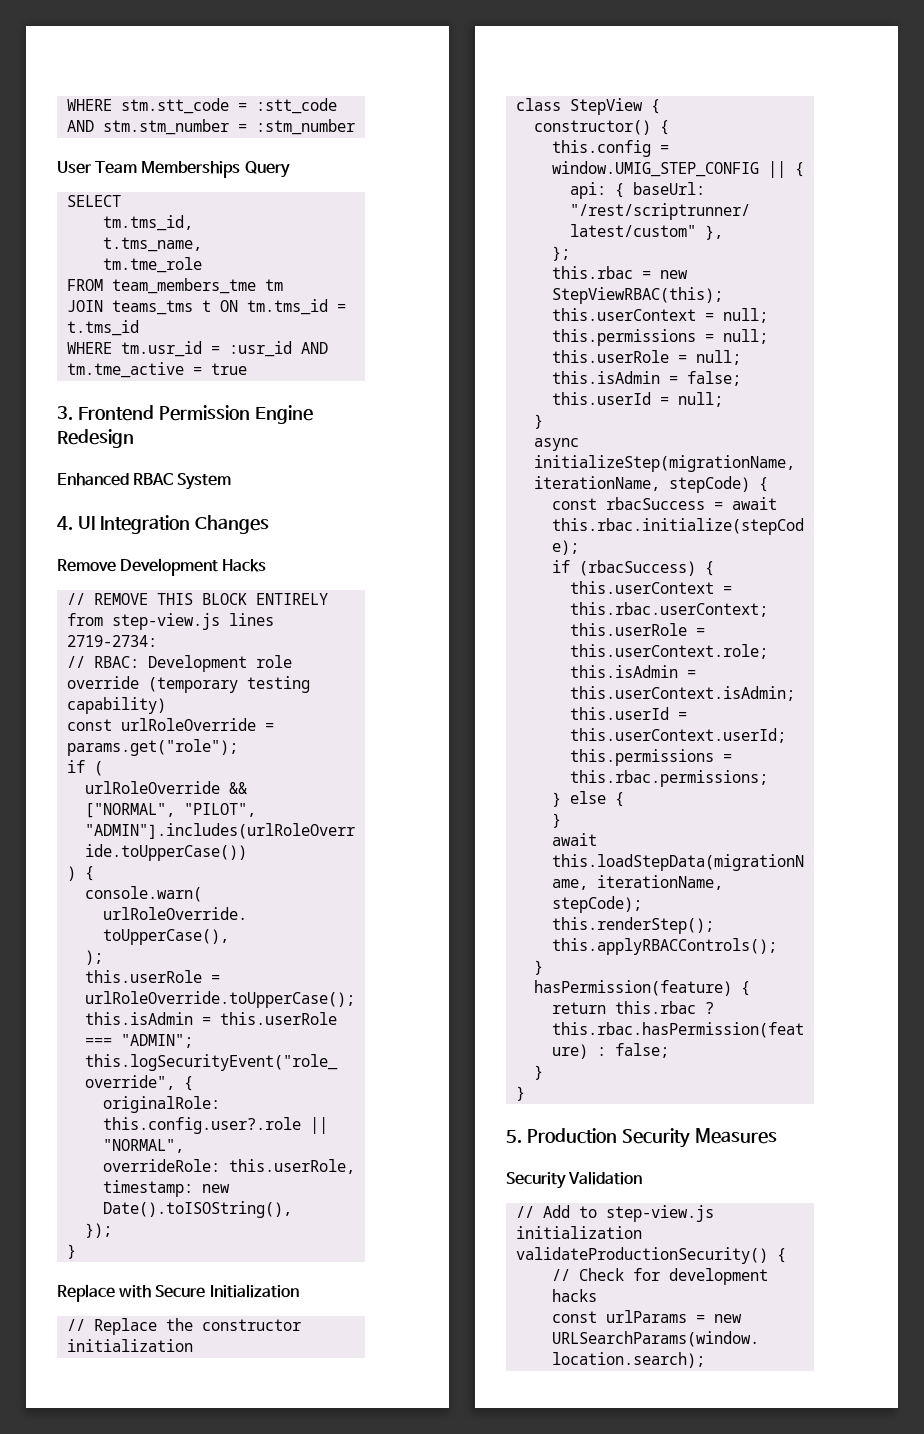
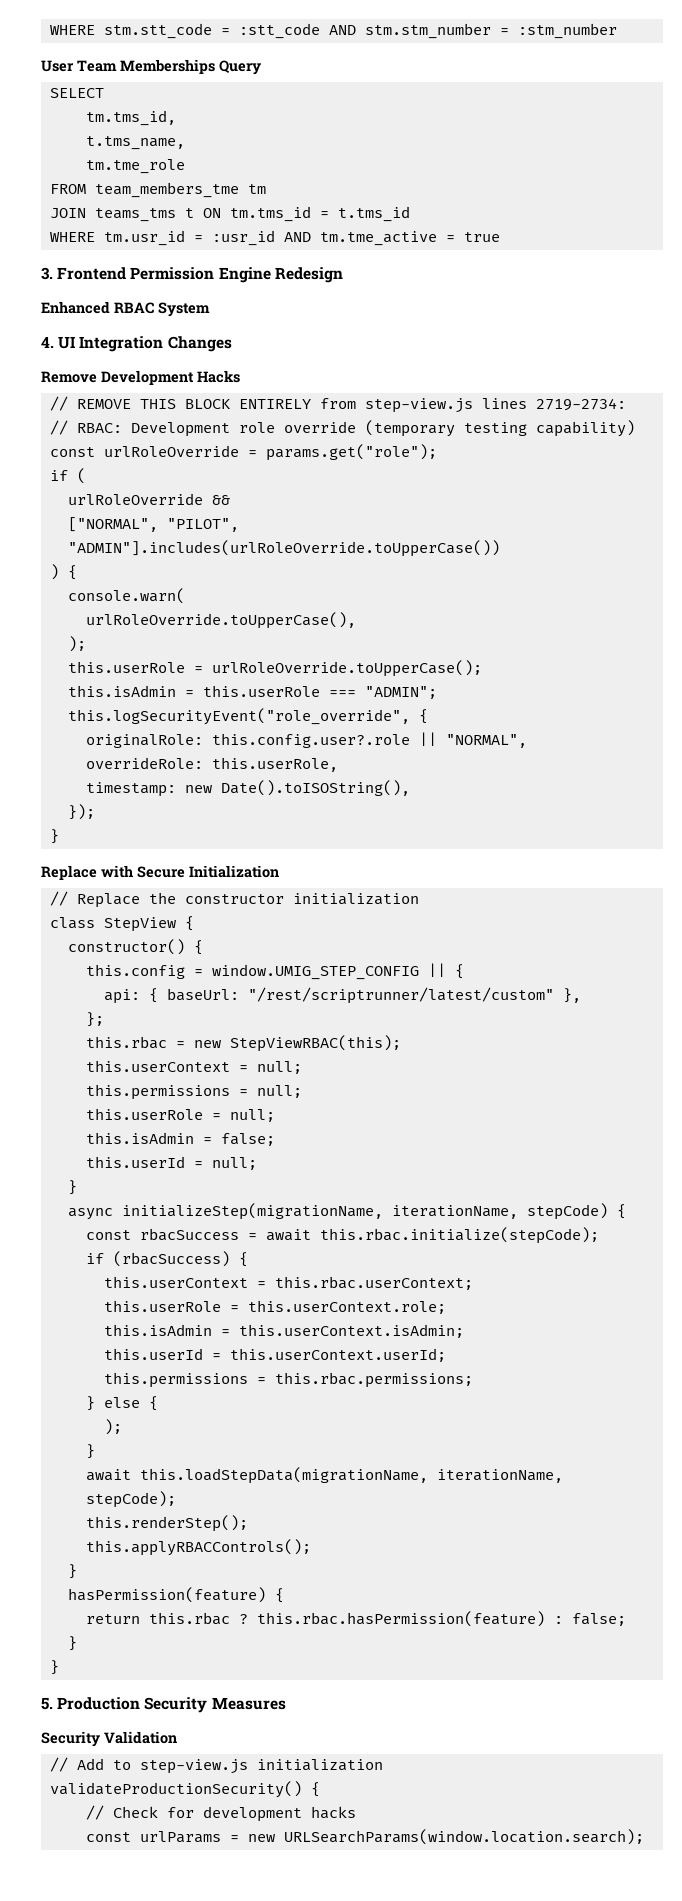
(624, 799) none -> [103,1419,122,1435] // );

